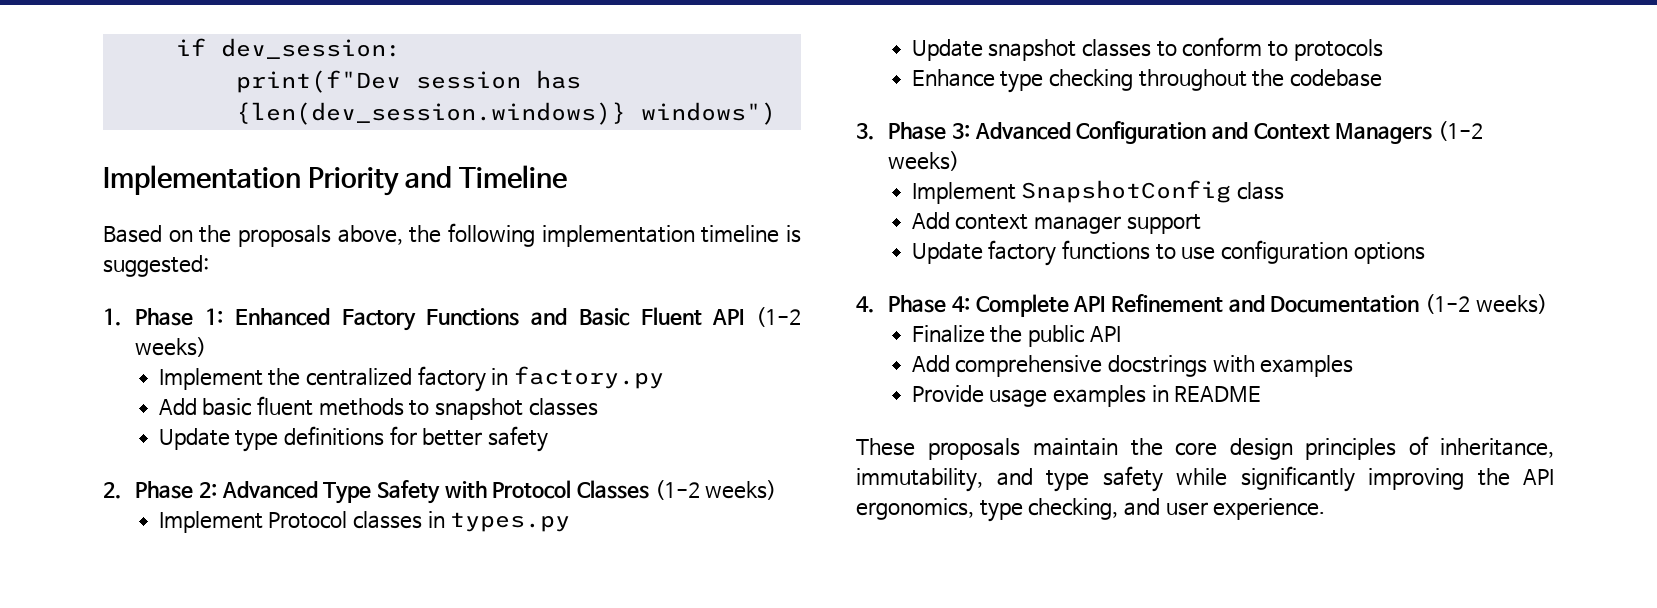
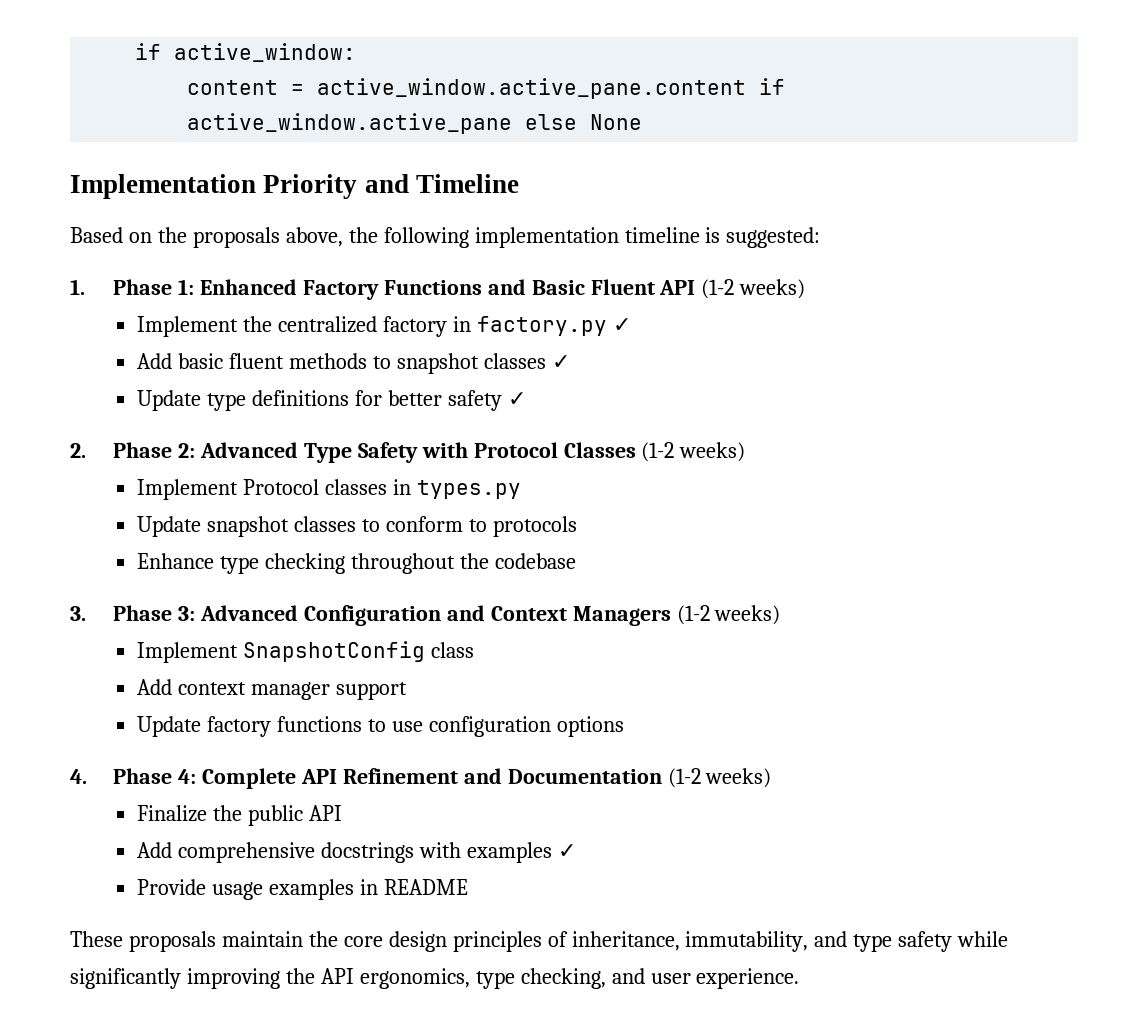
[175,38,401,59] [235,70,581,93] [235,102,776,125] if dev_session: // print(f"Dev session has {len(dev_session.windows)} windows") -> [135,43,357,62] [187,78,786,99] [187,113,643,134] if active_window: // content = active_window.active_pane.content if active_window.active_pane else None
(664, 377) none -> [612,318,631,332] ✓
(598, 407) none -> [551,355,570,369] ✓
(548, 439) none -> [507,392,526,406] ✓
(1354, 366) none -> [557,844,576,858] ✓

